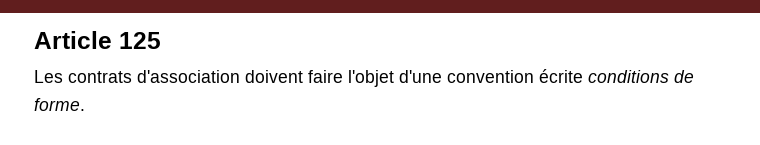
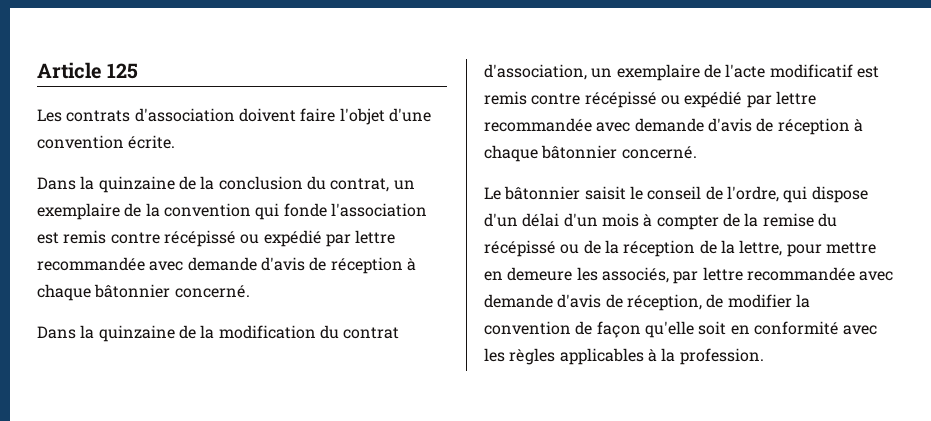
[539,69,694,83] [34,98,85,111] écrite conditions de forme. -> [128,135,176,149] [37,176,415,193] [37,203,427,220] [37,230,396,247] [37,257,416,274] [37,284,250,301] [37,325,400,342] [484,64,879,81] [484,91,816,108] [484,118,863,135] [484,145,697,162] [484,186,868,203] [484,213,837,230] [484,240,876,257] [484,267,894,284] [484,294,810,311] [484,321,878,338] [484,348,764,365] écrite. // Dans la quinzaine de la conclusion du contrat, un exemplaire de la convention qui fonde l'association est remis contre récépissé ou expédié par lettre recommandée avec demande d'avis de réception à chaque bâtonnier concerné. // Dans la quinzaine de la modification du contrat d'association, un exemplaire de l'acte modificatif est remis contre récépissé ou expédié par lettre recommandée avec demande d'avis de réception à chaque bâtonnier concerné. // Le bâtonnier saisit le conseil de l'ordre, qui dispose d'un délai d'un mois à compter de la remise du récépissé ou de la réception de la lettre, pour mettre en demeure les associés, par lettre recommandée avec demande d'avis de réception, de modifier la convention de façon qu'elle soit en conformité avec les règles applicables à la profession.

